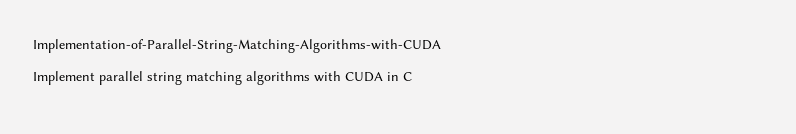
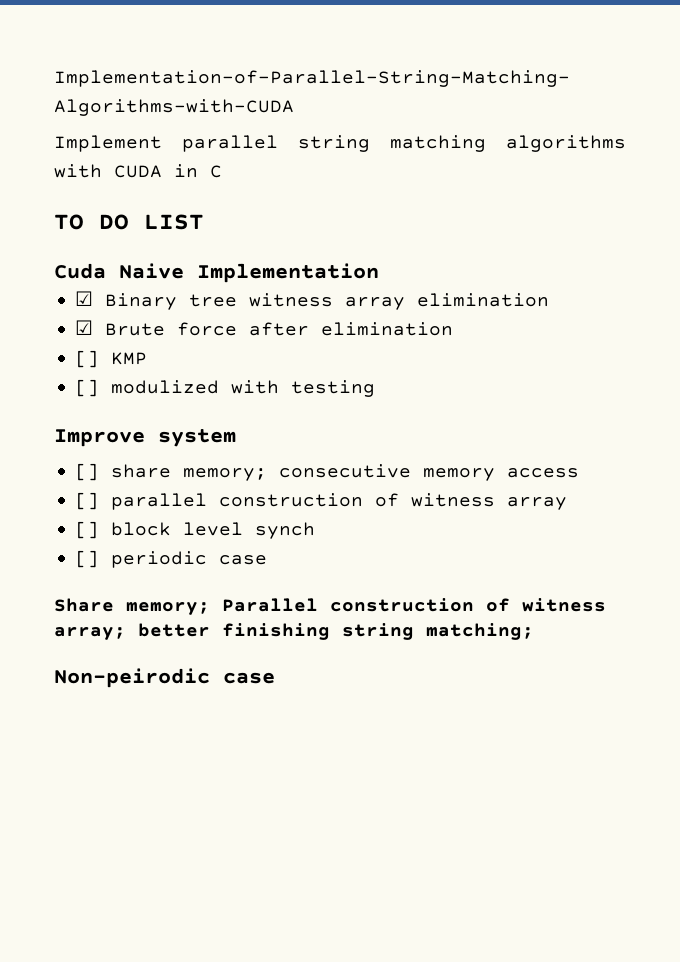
(412, 76) none -> [54,214,204,230] [54,263,379,283] [75,291,550,310] [75,320,454,336] [75,350,148,368] [75,379,376,397] [54,429,236,447] [75,463,580,481] [75,492,568,510] [75,521,316,539] [75,550,268,568] [54,598,606,615] [54,623,534,640] [54,668,275,688] // TO DO LIST // Cuda Naive Implementation // ☑ Binary tree witness array elimination // ☑ Brute force after elimination // [] KMP // [] modulized with testing // Improve system // [] share memory; consecutive memory access // [] parallel construction of witness array // [] block level synch // [] periodic case // Share memory; Parallel construction of witness array; better finishing string matching; // Non-peirodic case

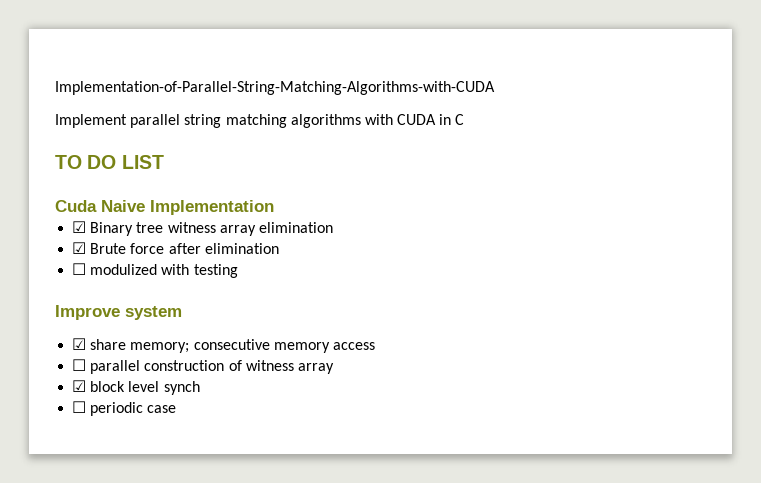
[75,350,148,368] [75,379,100,397] [] KMP // [] -> [72,263,87,275] ☐
[75,463,100,481] [] -> [72,338,87,350] ☑
[75,492,100,510] [] -> [72,359,87,371] ☐
[75,521,100,539] [] -> [72,380,87,392] ☑
[75,550,100,568] [] -> [72,401,87,413] ☐
[54,598,606,615] [54,623,534,640] [54,668,275,688] // Share memory; Parallel construction of witness array; better finishing string matching; // Non-peirodic case -> (177, 409) none

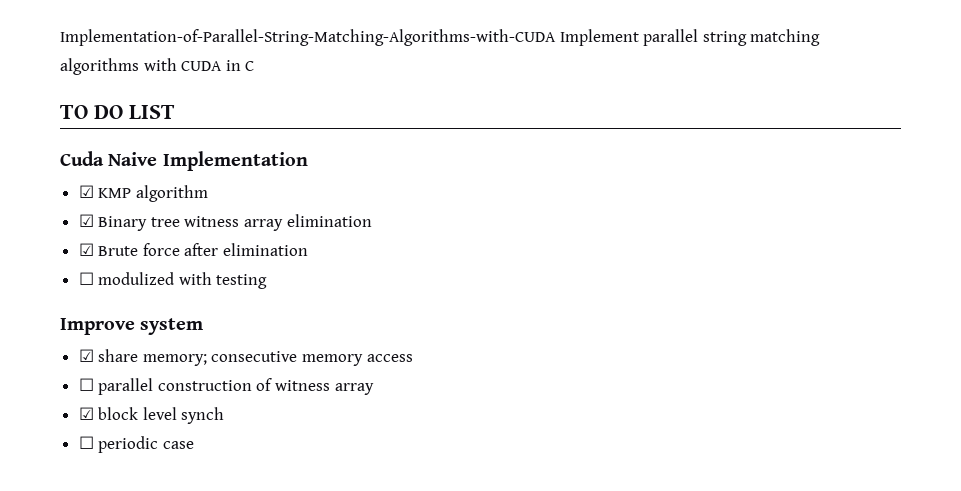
(495, 88) // -> (556, 37) none
(274, 207) none -> [78,185,208,202] // ☑ KMP algorithm

